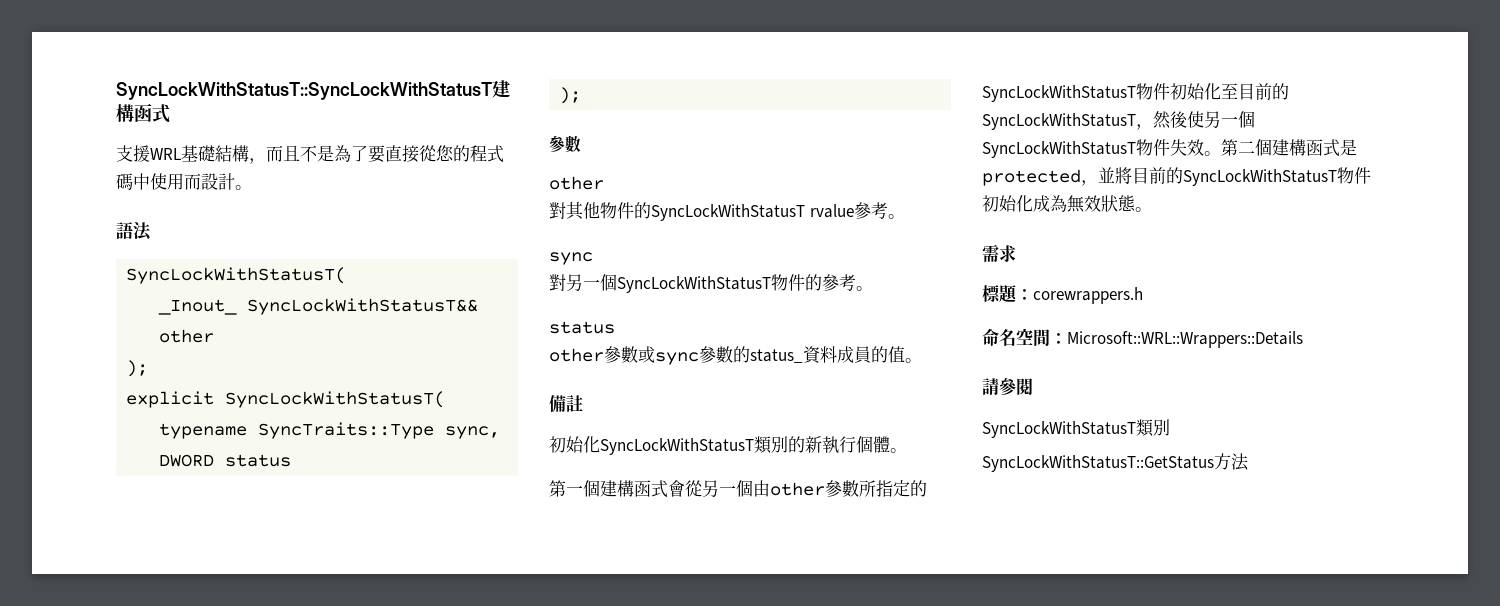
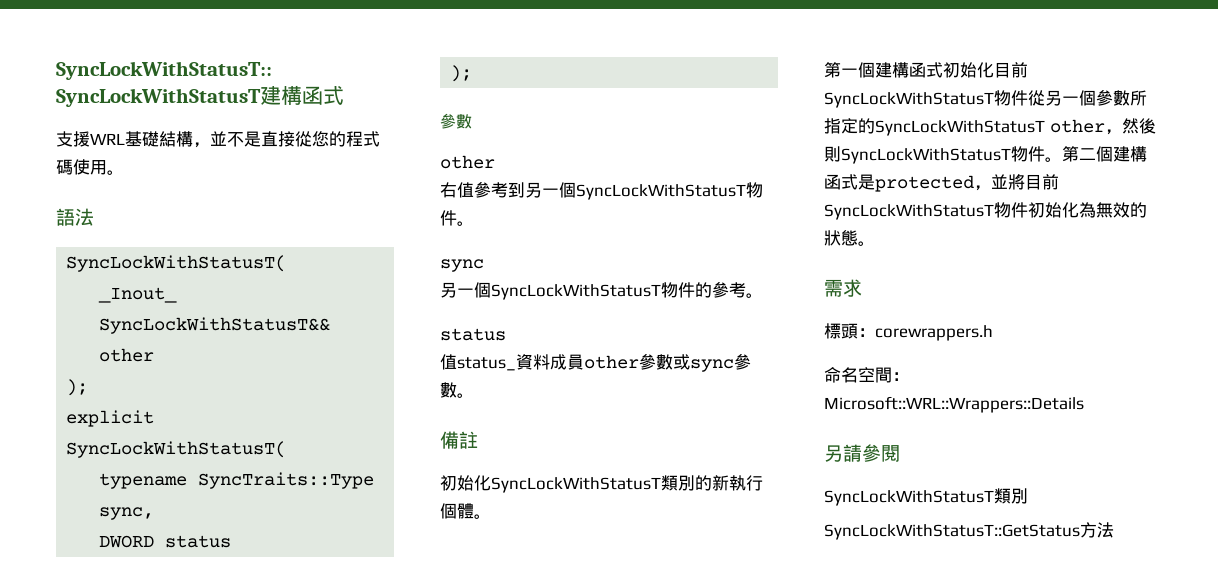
[266,145,385,163] 而且不是為了要 -> [210,131,261,147] 並不是
[133,173,235,190] 中使用而設計 -> [73,159,107,175] 使用
[549,201,888,221] 對其他物件的SyncLockWithStatusT rvalue參考 -> [440,181,763,200] [440,210,457,226] 右值參考到另一個SyncLockWithStatusT物件
[549,274,566,291] 對 -> (484, 265) none
(615, 327) none -> [440,354,584,371] 值status_資料成員
[733,346,905,364] 的status_資料成員的值 -> (457, 390) none
[668,480,685,497] 會 -> [943,62,1028,78] [824,90,1028,108] 初始化目前SyncLockWithStatusT物件
[753,480,825,497] 由other -> (1096, 98) none
[1136,83,1289,100] [982,111,1255,130] [982,139,1204,158] 物件初始化至目前的SyncLockWithStatusT，然後使另一個SyncLockWithStatusT物件失效 -> [1049,118,1156,135] [824,146,1045,164] other，然後則SyncLockWithStatusT物件
[1166,167,1371,186] [982,195,1101,213] 的SyncLockWithStatusT物件初始化成為無效 -> [824,202,1147,220] SyncLockWithStatusT物件初始化為無效的
[999,285,1018,303] 題 -> [841,323,858,339] 頭
(1303, 339) none -> [824,445,843,462] 另

